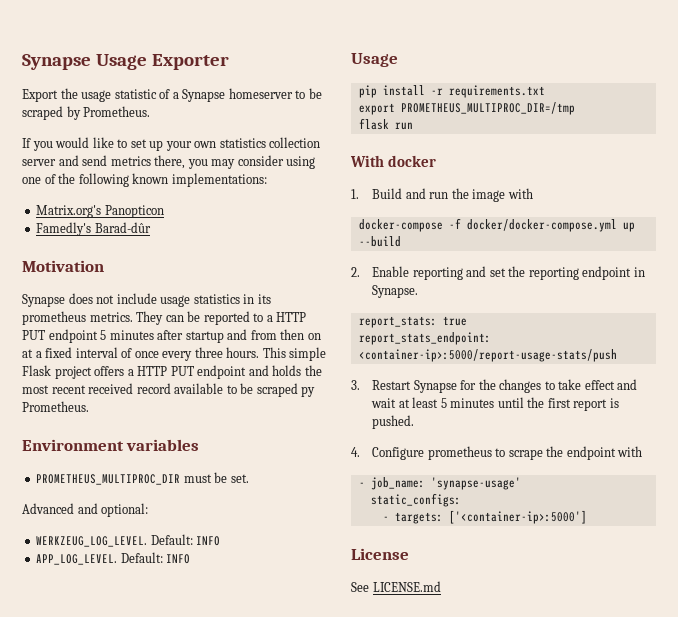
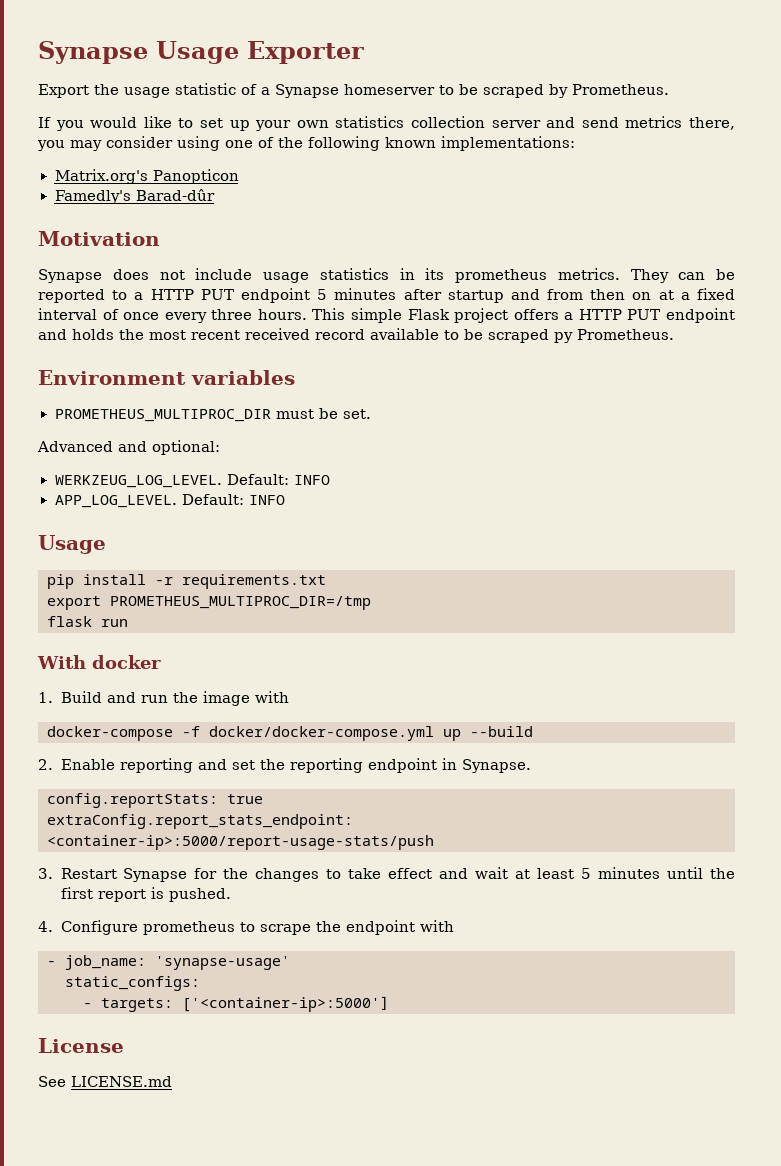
[358,316,437,328] report_stats: -> [47,793,218,808] config.reportStats:
[358,332,491,345] report_stats_endpoint: -> [47,814,353,829] extraConfig.report_stats_endpoint:

